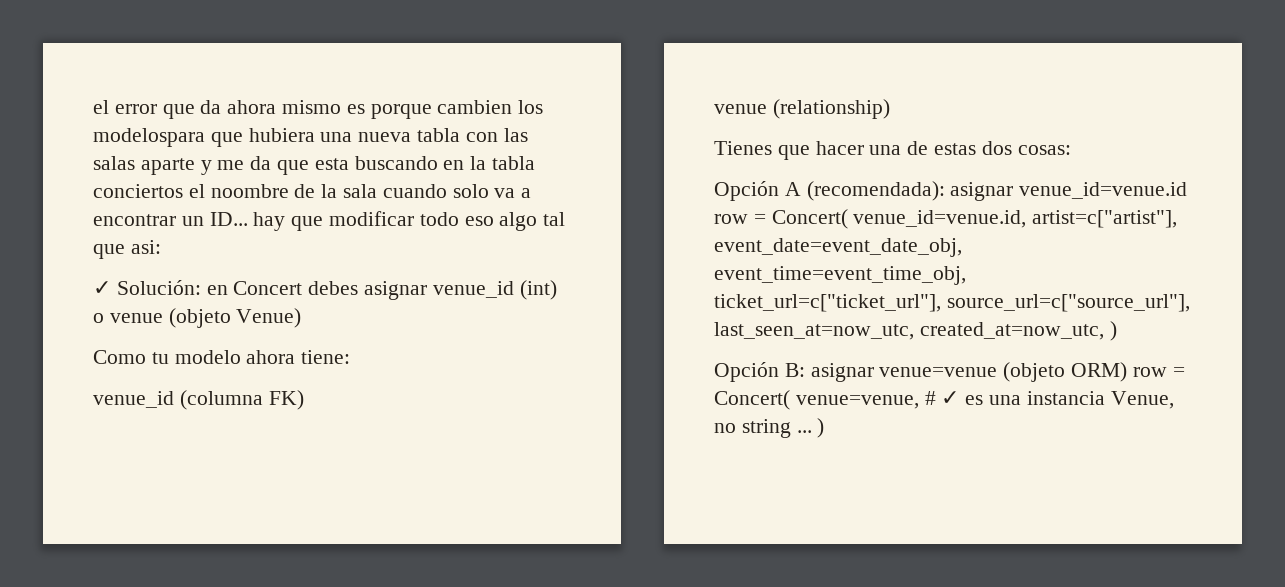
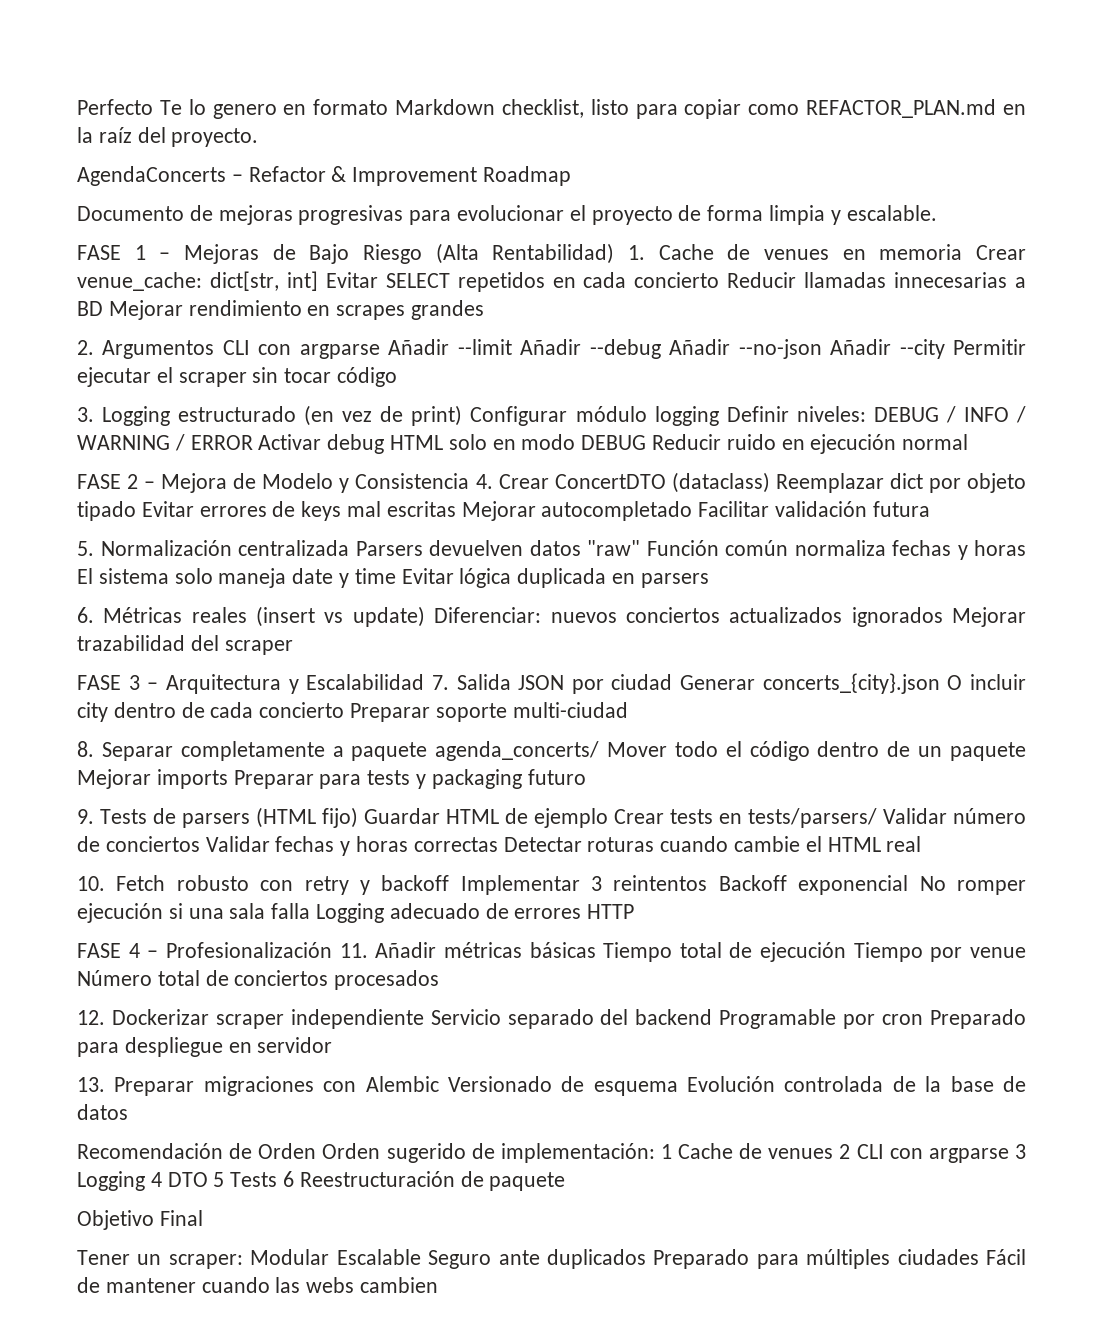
[93,100,544,119] [93,128,528,147] [93,156,536,175] [93,184,532,198] [93,211,566,231] [93,240,161,259] [93,280,557,300] [93,308,302,328] [93,350,351,364] [93,390,304,410] [714,99,890,119] [714,141,1071,160] [714,181,1188,201] [714,209,1178,229] [714,238,962,257] [714,266,966,285] [714,294,1190,312] [714,321,1117,341] [714,362,1185,382] [714,390,1174,410] [714,418,825,438] el error que da ahora mismo es porque cambien los modelospara que hubiera una nueva tabla con las salas aparte y me da que esta buscando en la tabla conciertos el noombre de la sala cuando solo va a encontrar un ID... hay que modificar todo eso algo tal que asi: // ✓ Solución: en Concert debes asignar venue_id (int) o venue (objeto Venue) // Como tu modelo ahora tiene: // venue_id (columna FK) // venue (relationship) // Tienes que hacer una de estas dos cosas: // Opción A (recomendada): asignar venue_id=venue.id row = Concert( venue_id=venue.id, artist=c["artist"], event_date=event_date_obj, event_time=event_time_obj, ticket_url=c["ticket_url"], source_url=c["source_url"], last_seen_at=now_utc, created_at=now_utc, ) // Opción B: asignar venue=venue (objeto ORM) row = Concert( venue=venue, # ✓ es una instancia Venue, no string ... ) -> [77,99,1026,119] [77,127,259,147] [77,166,572,186] [77,205,937,225] [77,243,1026,264] [77,271,1026,292] [77,300,485,320] [77,339,1026,359] [77,367,398,387] [77,405,1027,426] [77,434,969,454] [77,472,1027,493] [77,501,930,521] [77,540,1026,560] [77,568,709,588] [77,606,1026,627] [77,635,293,655] [77,673,1026,694] [77,702,628,722] [77,741,1026,761] [77,769,586,789] [77,807,1026,828] [77,836,922,856] [77,875,1026,895] [77,903,635,923] [77,942,1026,962] [77,970,440,990] [77,1009,1026,1029] [77,1037,333,1057] [77,1076,1026,1096] [77,1104,128,1120] [77,1143,1026,1163] [77,1171,566,1191] [77,1210,203,1230] [77,1249,1026,1269] [77,1277,439,1293] Perfecto Te lo genero en formato Markdown checklist, listo para copiar como REFACTOR_PLAN.md en la raíz del proyecto. // AgendaConcerts – Refactor & Improvement Roadmap // Documento de mejoras progresivas para evolucionar el proyecto de forma limpia y escalable. // FASE 1 – Mejoras de Bajo Riesgo (Alta Rentabilidad) 1. Cache de venues en memoria Crear venue_cache: dict[str, int] Evitar SELECT repetidos en cada concierto Reducir llamadas innecesarias a BD Mejorar rendimiento en scrapes grandes // 2. Argumentos CLI con argparse Añadir --limit Añadir --debug Añadir --no-json Añadir --city Permitir ejecutar el scraper sin tocar código // 3. Logging estructurado (en vez de print) Configurar módulo logging Definir niveles: DEBUG / INFO / WARNING / ERROR Activar debug HTML solo en modo DEBUG Reducir ruido en ejecución normal // FASE 2 – Mejora de Modelo y Consistencia 4. Crear ConcertDTO (dataclass) Reemplazar dict por objeto tipado Evitar errores de keys mal escritas Mejorar autocompletado Facilitar validación futura // 5. Normalización centralizada Parsers devuelven datos "raw" Función común normaliza fechas y horas El sistema solo maneja date y time Evitar lógica duplicada en parsers // 6. Métricas reales (insert vs update) Diferenciar: nuevos conciertos actualizados ignorados Mejorar trazabilidad del scraper // FASE 3 – Arquitectura y Escalabilidad 7. Salida JSON por ciudad Generar concerts_{city}.json O incluir city dentro de cada concierto Preparar soporte multi-ciudad // 8. Separar completamente a paquete agenda_concerts/ Mover todo el código dentro de un paquete Mejorar imports Preparar para tests y packaging futuro // 9. Tests de parsers (HTML fijo) Guardar HTML de ejemplo Crear tests en tests/parsers/ Validar número de conciertos Validar fechas y horas correctas Detectar roturas cuando cambie el HTML real // 10. Fetch robusto con retry y backoff Implementar 3 reintentos Backoff exponencial No romper ejecución si una sala falla Logging adecuado de errores HTTP // FASE 4 – Profesionalización 11. Añadir métricas básicas Tiempo total de ejecución Tiempo por venue Número total de conciertos procesados // 12. Dockerizar scraper independiente Servicio separado del backend Programable por cron Preparado para despliegue en servidor // 13. Preparar migraciones con Alembic Versionado de esquema Evolución controlada de la base de datos // Recomendación de Orden Orden sugerido de implementación: 1 Cache de venues 2 CLI con argparse 3 Logging 4 DTO 5 Tests 6 Reestructuración de paquete // Objetivo Final // Tener un scraper: Modular Escalable Seguro ante duplicados Preparado para múltiples ciudades Fácil de mantener cuando las webs cambien

